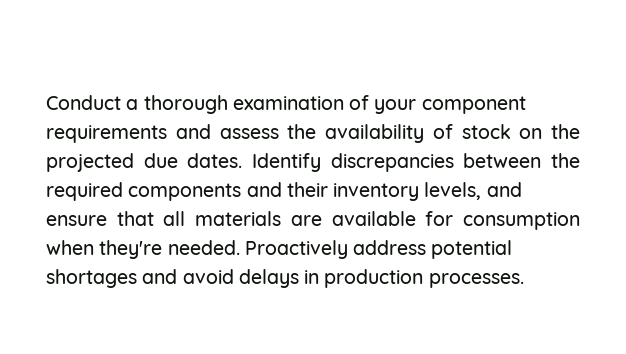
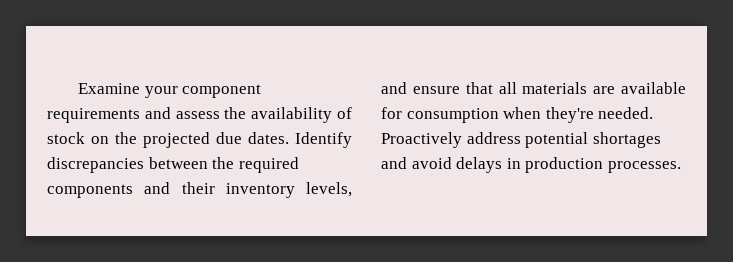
[46,95,370,114] Conduct a thorough examination of -> [78,83,141,94] Examine

